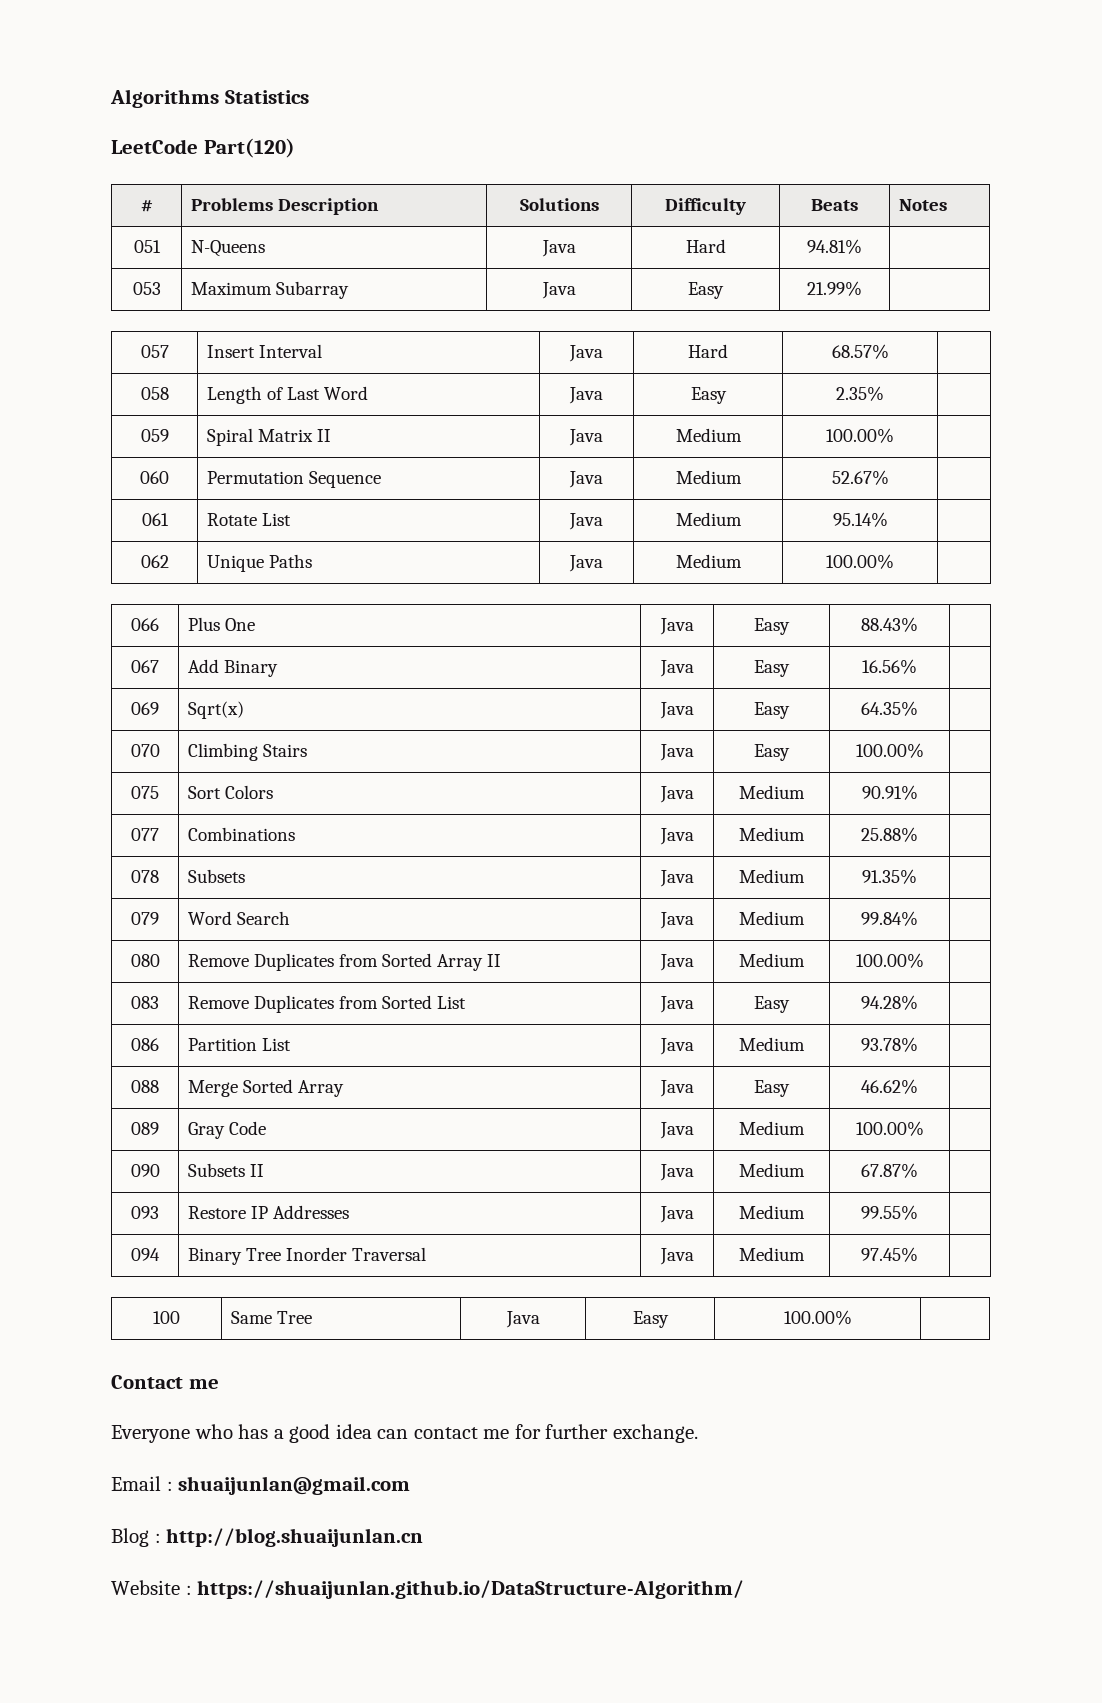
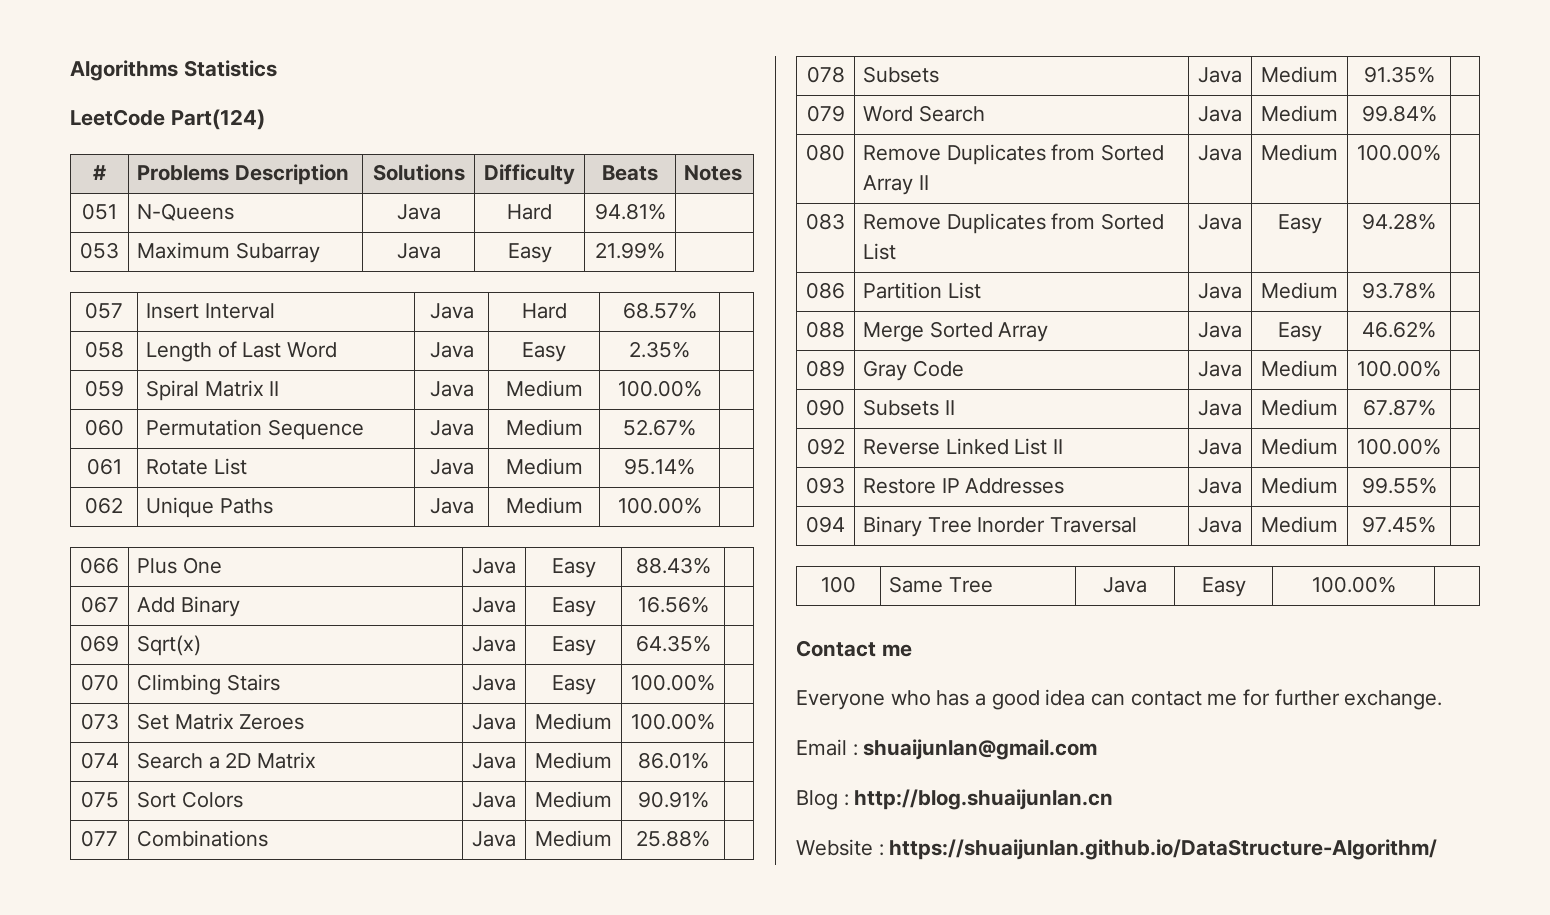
[203,138,295,158] Part(120) -> [170,109,265,130] Part(124)
(924, 750) none -> [80,713,119,730] [137,713,305,730] [472,714,516,730] [535,713,612,730] [631,713,715,730] [80,752,119,769] [137,752,317,769] [472,753,516,769] [535,752,612,769] [637,752,709,769] // 073 | Set Matrix Zeroes | Java | Medium | 100.00% | // 074 | Search a 2D Matrix | Java | Medium | 86.01% |
(918, 1170) none -> [806,438,845,455] [863,438,1064,455] [1198,439,1242,455] [1261,438,1338,455] [1357,438,1441,455] // 092 | Reverse Linked List II | Java | Medium | 100.00% |

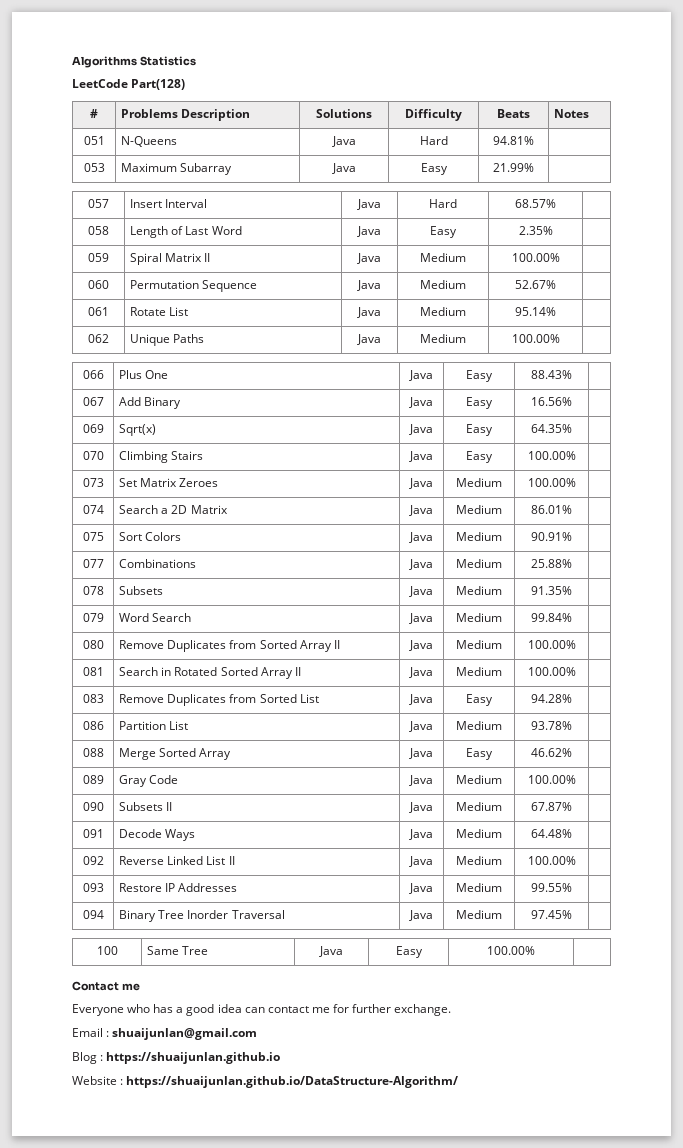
[170,109,265,130] Part(124) -> [131,79,186,90] Part(128)
(1441, 152) none -> [82,667,104,676] [119,667,301,679] [409,667,433,678] [456,667,502,676] [527,667,576,676] // 081 | Search in Rotated Sorted Array II | Java | Medium | 100.00% |
(1436, 407) none -> [82,829,104,838] [119,829,196,841] [409,829,433,840] [456,829,502,838] [531,829,572,838] // 091 | Decode Ways | Java | Medium | 64.48% |
[854,789,1114,810] http://blog.shuaijunlan.cn -> [106,1052,281,1064] https://shuaijunlan.github.io

